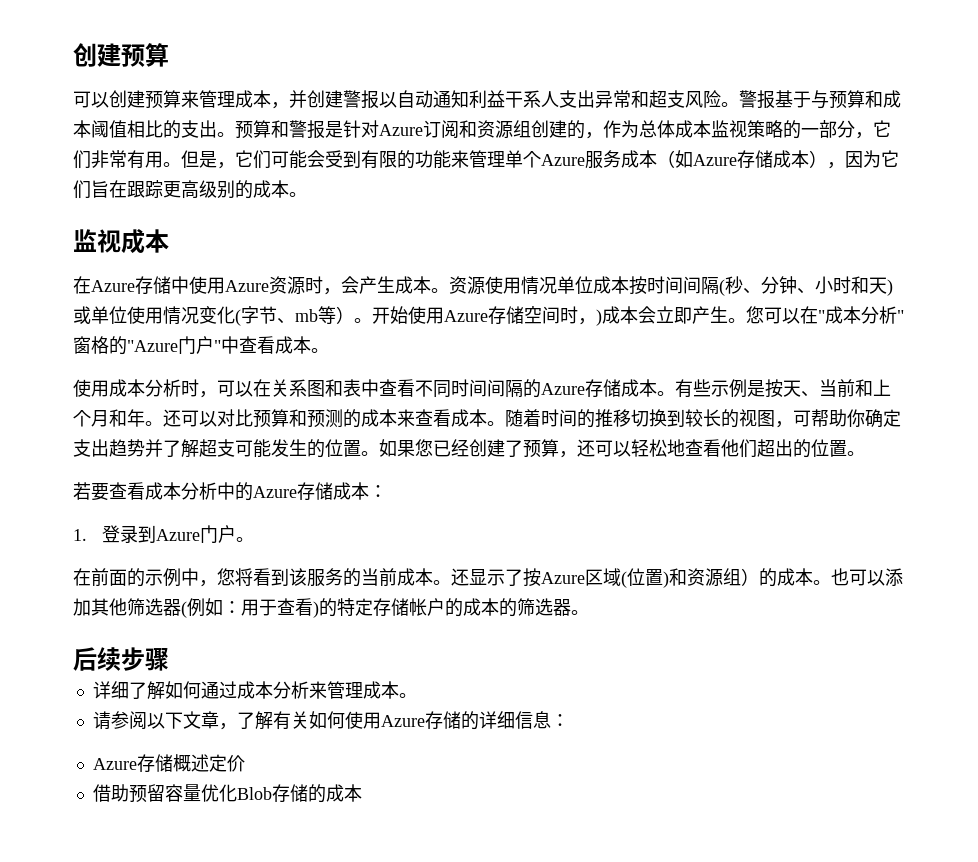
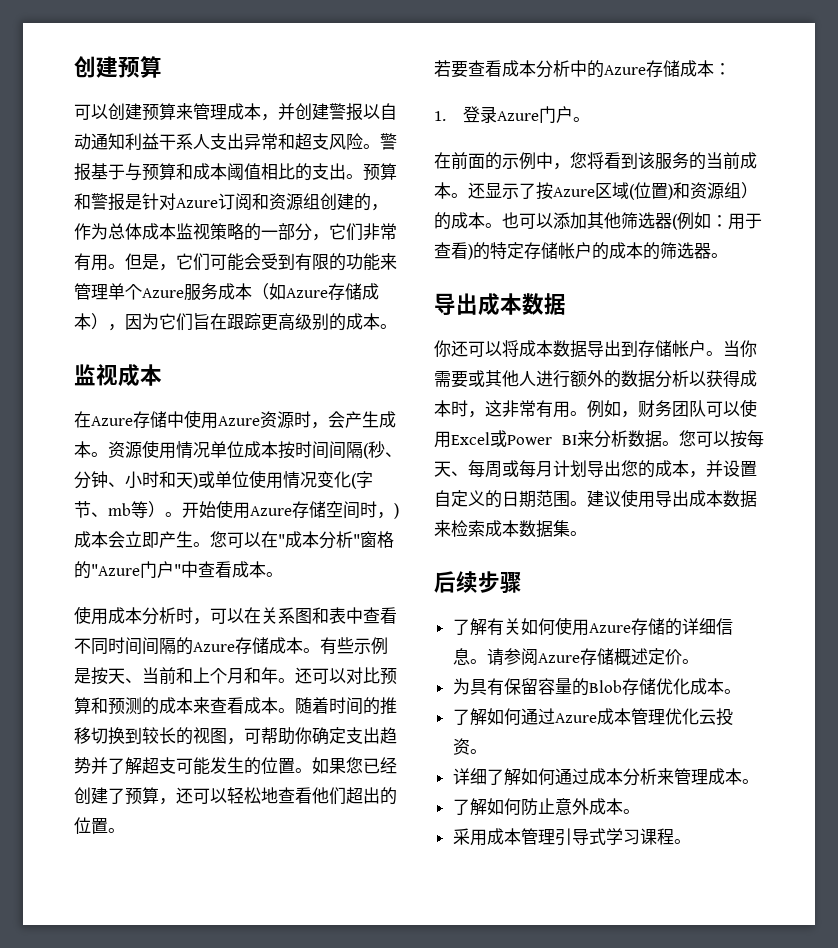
[137,525,156,543] 到 -> (497, 114) none
[73,647,169,671] 后续步骤 -> [434,293,566,316] [434,340,757,358] [434,370,757,388] [434,399,757,418] [434,430,764,448] [434,460,757,478] [434,489,757,508] [434,520,587,538] [434,571,522,593] [452,617,733,636] [452,648,699,666] [452,678,741,696] [452,708,733,726] [452,738,487,755] 导出成本数据 // 你还可以将成本数据导出到存储帐户。当你需要或其他人进行额外的数据分析以获得成本时，这非常有用。例如，财务团队可以使用Excel或Power BI来分析数据。您可以按每天、每周或每月计划导出您的成本，并设置自定义的日期范围。建议使用导出成本数据来检索成本数据集。 // 后续步骤 // 了解有关如何使用Azure存储的详细信息。请参阅Azure存储概述定价。 // 为具有保留容量的Blob存储优化成本。 // 了解如何通过Azure成本管理优化云投资。
[92,711,569,730] [92,754,245,772] [92,784,362,803] 请参阅以下文章，了解有关如何使用Azure存储的详细信息： // Azure存储概述定价 // 借助预留容量优化Blob存储的成本 -> [452,798,640,816] [452,828,691,846] 了解如何防止意外成本。 // 采用成本管理引导式学习课程。

